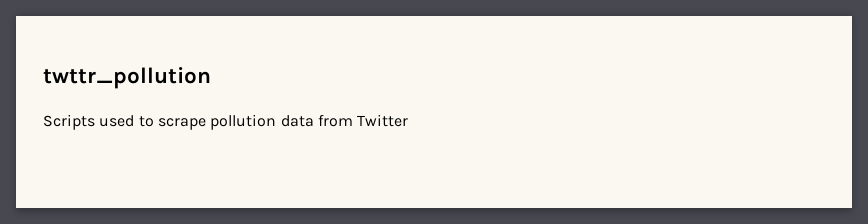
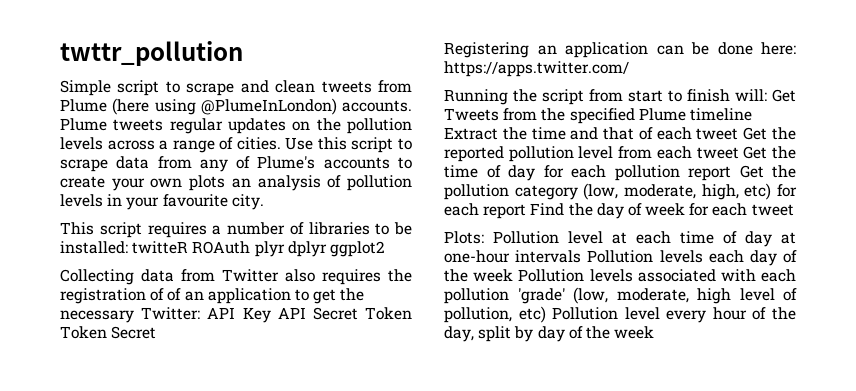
[43,114,409,130] Scripts used to scrape pollution data from Twitter -> [60,80,412,96] [60,98,412,115] [60,118,412,134] [60,137,412,153] [60,156,412,172] [60,175,412,191] [60,194,264,210] [60,222,412,238] [60,241,385,257] [60,269,412,285] [60,288,365,304] [60,307,412,323] [60,326,157,339] [444,42,796,58] [444,61,629,77] [444,89,796,105] [444,108,752,124] [444,127,796,140] [444,146,796,162] [444,165,796,181] [444,183,797,200] [444,203,794,219] [444,231,796,247] [444,250,797,266] [444,269,796,282] [444,287,797,304] [444,306,796,323] [444,326,655,342] Simple script to scrape and clean tweets from Plume (here using @PlumeInLondon) accounts. Plume tweets regular updates on the pollution levels across a range of cities. Use this script to scrape data from any of Plume's accounts to create your own plots an analysis of pollution levels in your favourite city. // This script requires a number of libraries to be installed: twitteR ROAuth plyr dplyr ggplot2 // Collecting data from Twitter also requires the registration of of an application to get the necessary Twitter: API Key API Secret Token Token Secret // Registering an application can be done here: https://apps.twitter.com/ // Running the script from start to finish will: Get Tweets from the specified Plume timeline Extract the time and that of each tweet Get the reported pollution level from each tweet Get the time of day for each pollution report Get the pollution category (low, moderate, high, etc) for each report Find the day of week for each tweet // Plots: Pollution level at each time of day at one-hour intervals Pollution levels each day of the week Pollution levels associated with each pollution 'grade' (low, moderate, high level of pollution, etc) Pollution level every hour of the day, split by day of the week

